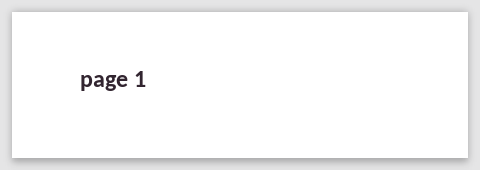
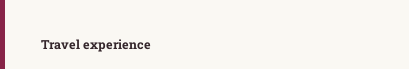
[80,71,147,91] page 1 -> [41,39,152,52] Travel experience

